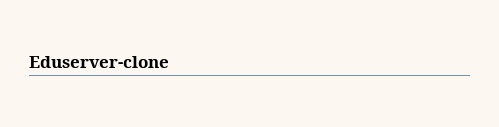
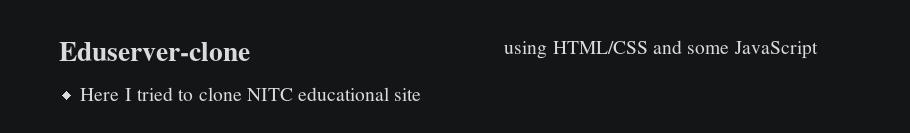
(169, 62) none -> [80,87,422,101] [504,40,818,59] // Here I tried to clone NITC educational site using HTML/CSS and some JavaScript

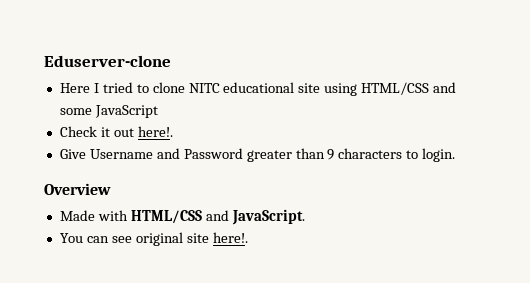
(818, 50) none -> [59,126,173,137] [59,148,456,162] [44,183,111,195] [59,209,305,225] [59,232,248,246] // Check it out here!. // Give Username and Password greater than 9 characters to login. // Overview // Made with HTML/CSS and JavaScript. // You can see original site here!.

